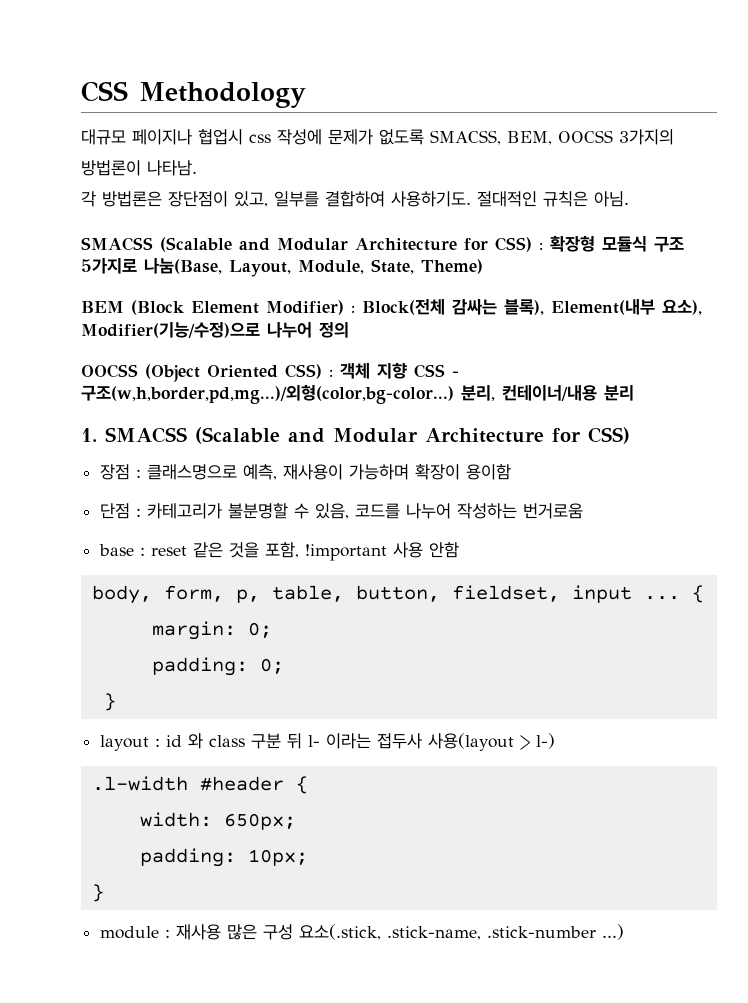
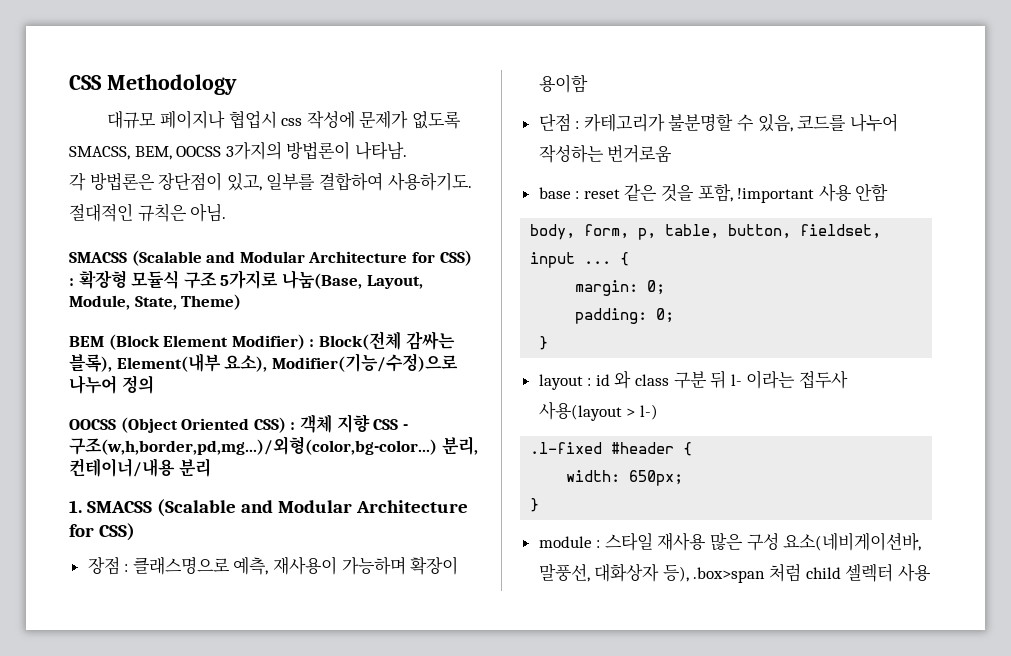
[91,776,188,791] .l-width -> [530,442,603,454] .l-fixed
[139,848,308,867] // padding: 10px; -> (684, 478) none
(171, 933) none -> [604,533,653,551] 스타일
[299,924,625,940] 요소(.stick, .stick-name, .stick-number ...) -> [783,532,922,551] [538,563,931,583] 요소(네비게이션바, 말풍선, 대화상자 등), .box>span 처럼 child 셀렉터 사용

